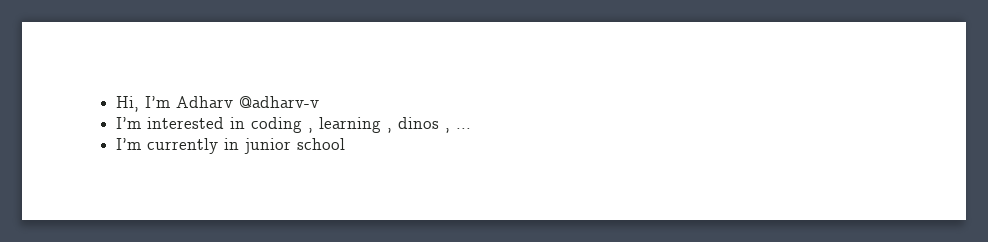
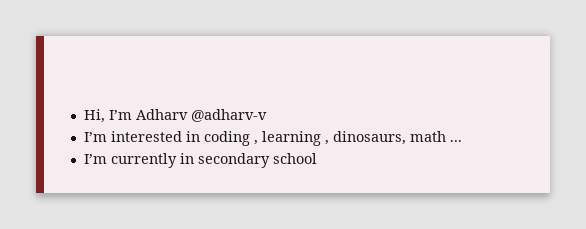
[398,117,451,133] dinos , -> [332,131,446,145] dinosaurs, math
[244,138,292,154] junior -> [197,153,270,168] secondary

